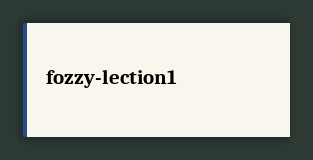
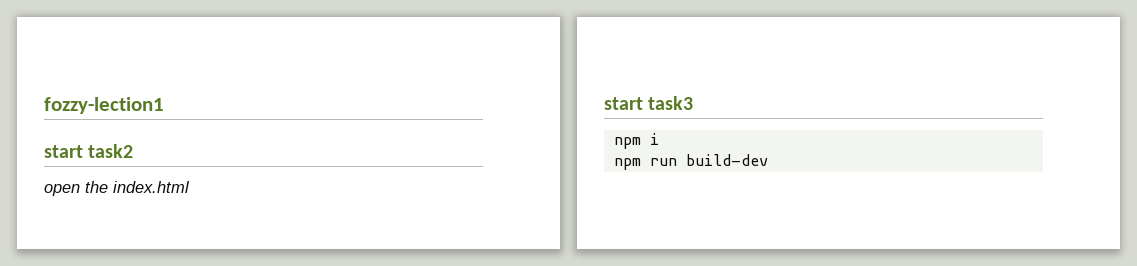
(177, 78) none -> [44,144,134,158] [44,181,190,196] [604,96,694,110] [613,133,659,149] [613,154,768,170] // start task2 // open the index.html // start task3 // npm i // npm run build-dev

